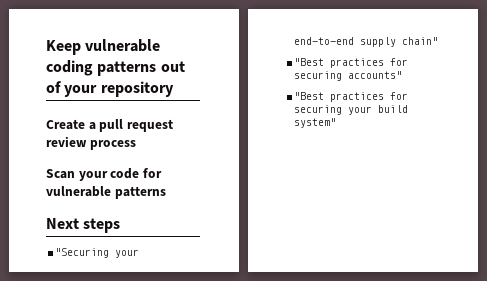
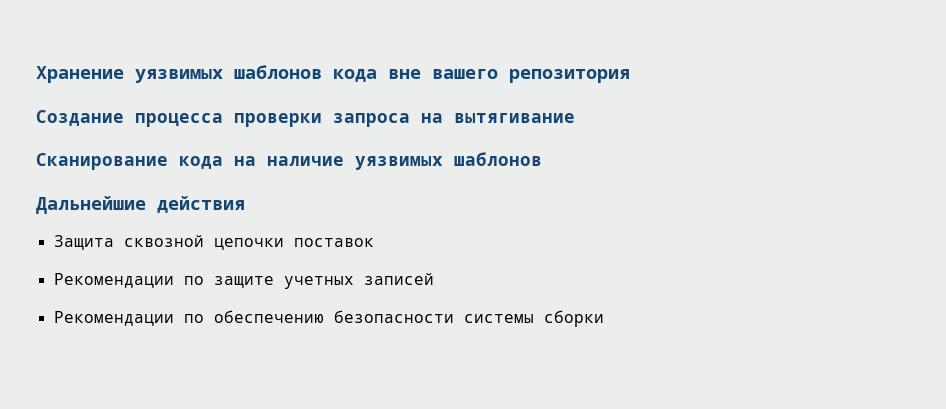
[46,39,161,55] [46,60,185,76] [46,81,174,97] [46,119,173,132] [46,136,136,150] [46,168,162,181] [46,186,166,199] [46,218,121,233] [55,248,140,258] [294,37,439,47] [294,58,409,68] [294,71,403,81] [294,92,409,102] [294,105,409,115] [294,118,337,128] Keep vulnerable coding patterns out of your repository // Create a pull request review process // Scan your code for vulnerable patterns // Next steps // "Securing your end-to-end supply chain" // "Best practices for securing accounts" // "Best practices for securing your build system" -> [36,65,630,83] [36,110,575,127] [36,152,542,170] [36,196,245,214] [53,235,374,250] [53,273,434,289] [53,310,604,327] Хранение уязвимых шаблонов кода вне вашего репозитория // Создание процесса проверки запроса на вытягивание // Сканирование кода на наличие уязвимых шаблонов // Дальнейшие действия // Защита сквозной цепочки поставок // Рекомендации по защите учетных записей // Рекомендации по обеспечению безопасности системы сборки

